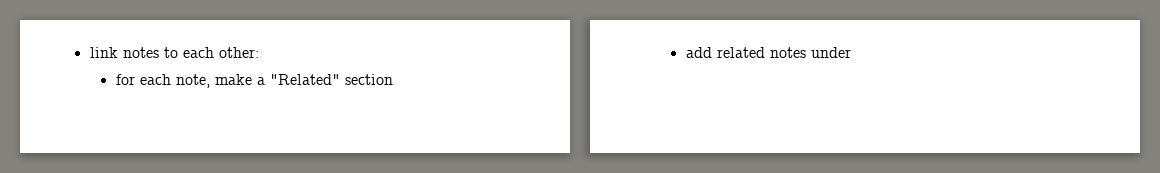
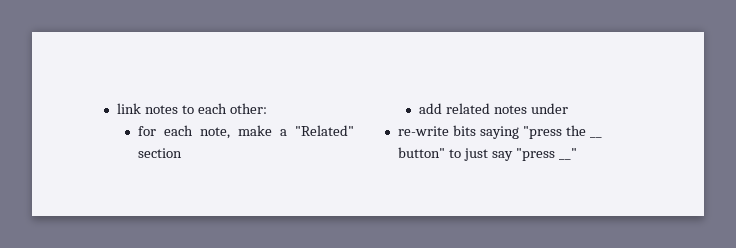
(851, 52) none -> [397,125,586,139] [589,136,602,138] [397,147,577,161] // re-write bits saying "press the __ button" to just say "press __"

